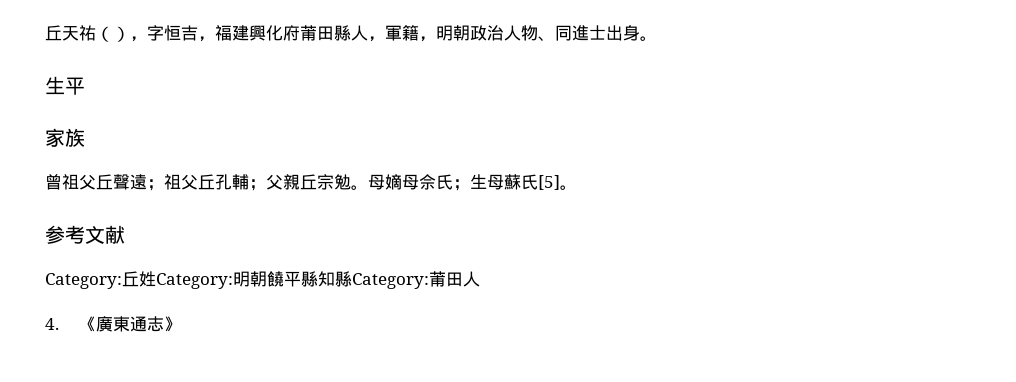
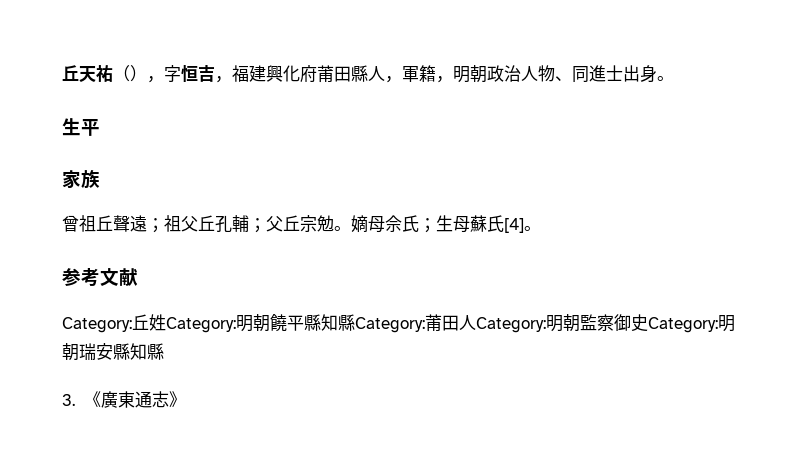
[79,174,96,190] 父 -> (96, 223) none
[283,174,300,190] 親 -> (283, 224) none
[368,174,385,190] 母 -> (351, 228) none
[538,175,560,190] [5] -> [504,218,524,233] [4]
[45,318,59,330] // 4. -> [476,314,735,333] [62,343,164,361] [62,394,75,406] Category:明朝監察御史Category:明朝瑞安縣知縣 // 3.

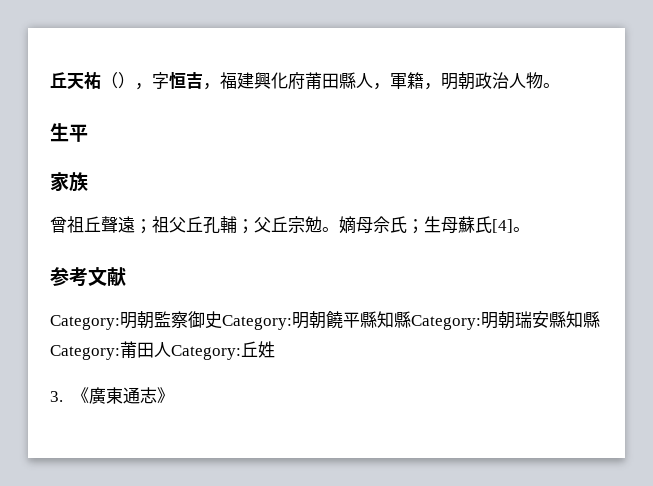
[555,65,657,83] 、同進士出身 -> (543, 80) none
[132,314,166,331] 丘姓 -> [120,311,222,329] 明朝監察御史
[425,314,718,333] 莆田人Category:明朝監察御史Category: -> (481, 322) none
(164, 351) none -> [50,341,275,360] Category:莆田人Category:丘姓

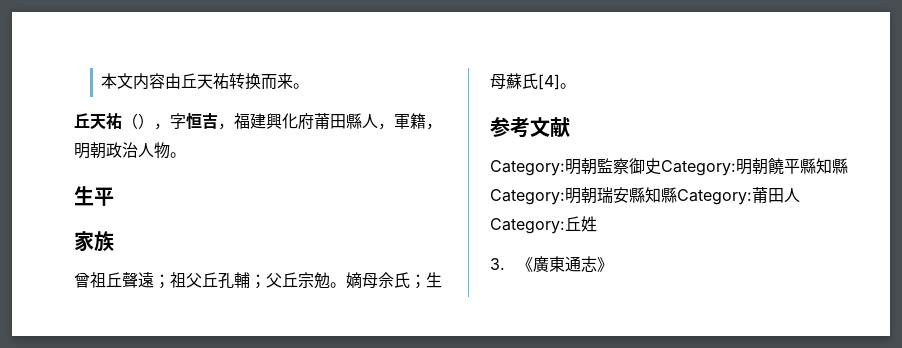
(50, 80) none -> [101,73,310,90] 本文内容由丘天祐转换而来。 //

